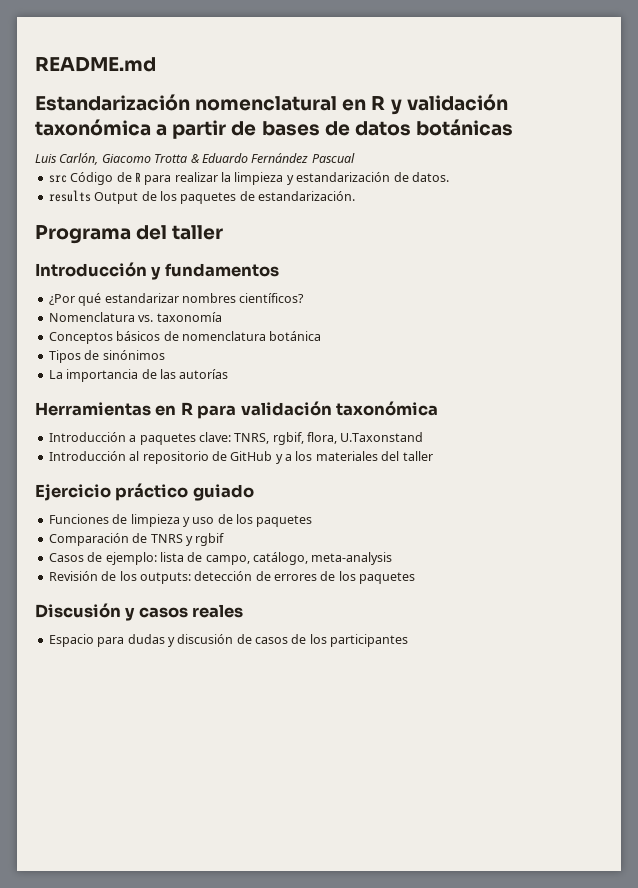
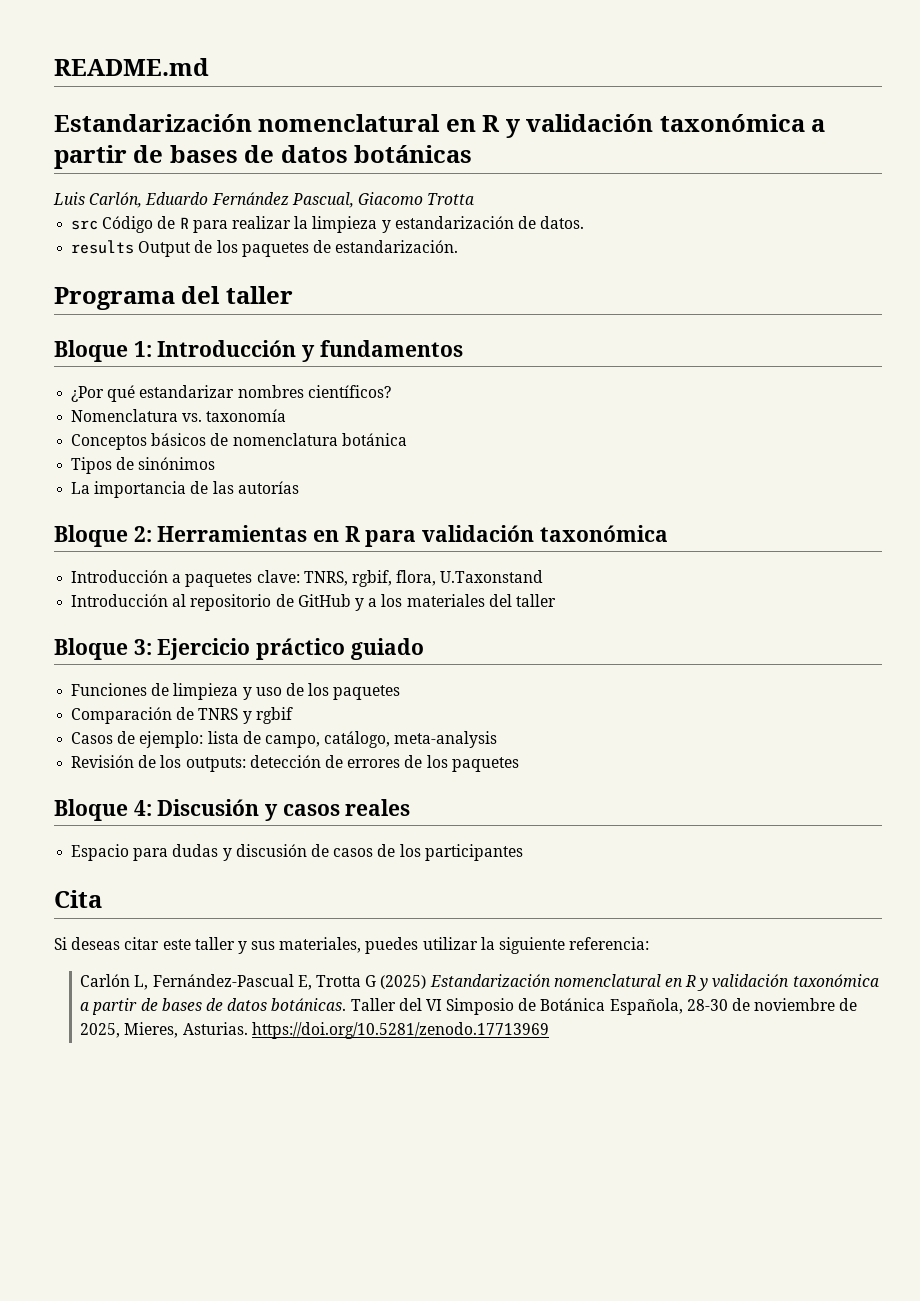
(99, 159) none -> [145,192,354,208] Eduardo Fernández Pascual,
[190,153,355,163] & Eduardo Fernández Pascual -> (475, 199) none
(224, 232) none -> [54,340,152,362] Bloque 1:
(229, 374) none -> [54,525,152,547] Bloque 2:
(433, 456) none -> [54,638,152,660] Bloque 3:
(416, 578) none -> [54,799,152,821] Bloque 4:
(409, 640) none -> [54,890,102,908] [54,937,650,954] [80,974,879,991] [80,998,858,1015] [80,1022,549,1039] // Cita // Si deseas citar este taller y sus materiales, puedes utilizar la siguiente referencia: // Carlón L, Fernández-Pascual E, Trotta G (2025) Estandarización nomenclatural en R y validación taxonómica a partir de bases de datos botánicas. Taller del VI Simposio de Botánica Española, 28-30 de noviembre de 2025, Mieres, Asturias. https://doi.org/10.5281/zenodo.17713969

